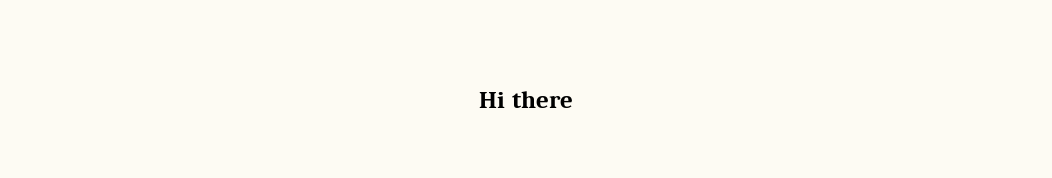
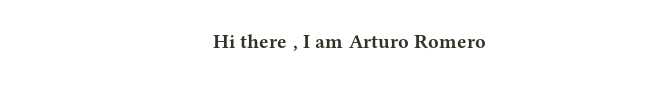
(573, 99) none -> [292,34,486,51] , I am Arturo Romero

